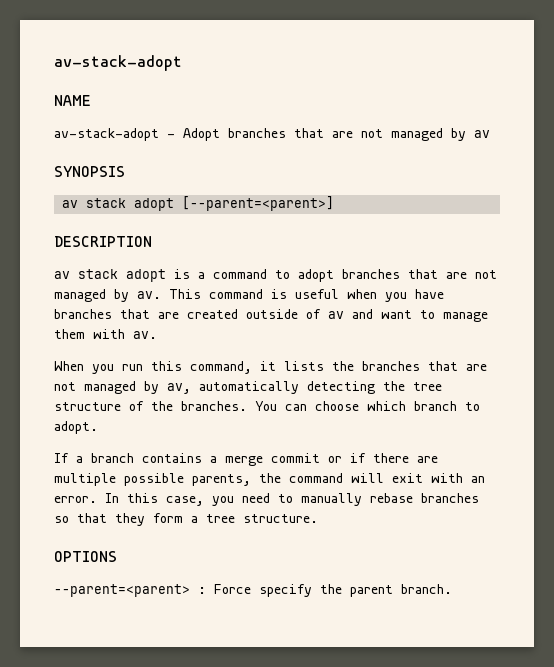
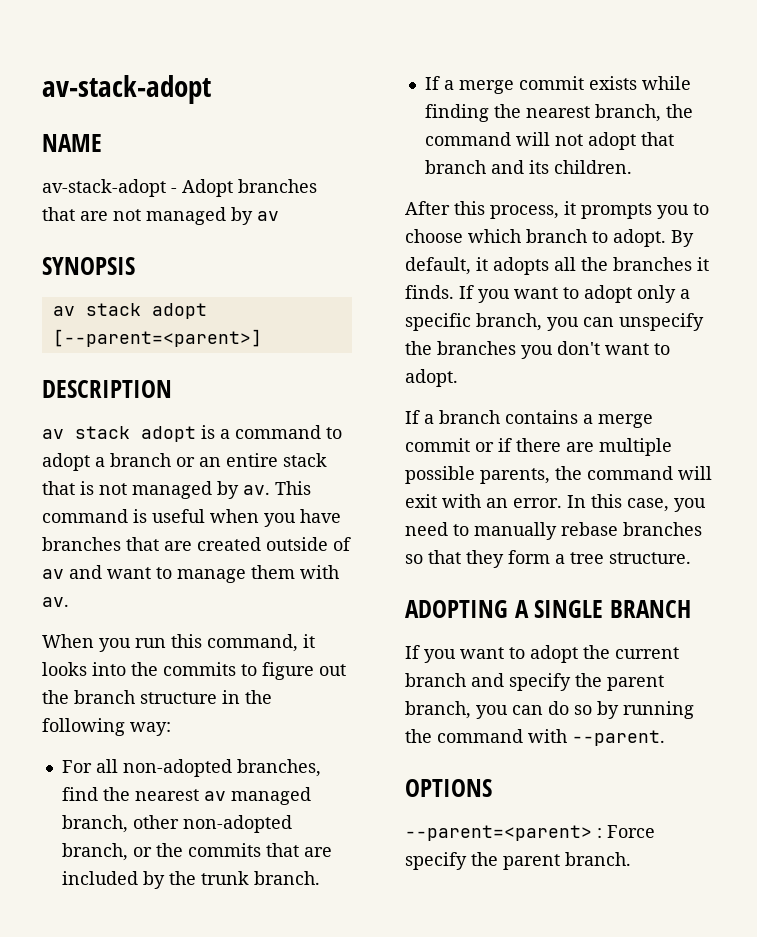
[342,269,467,279] branches that are -> [95,453,327,467] [42,481,94,495] a branch or an entire stack that is
[284,361,487,371] [54,381,442,394] [54,401,307,411] lists the branches that are not managed by av, automatically detecting the tree structure of the branches. You can -> [42,662,346,680] [42,690,272,704] [42,718,171,736] [61,759,321,777] [61,787,311,805] [61,815,292,833] [61,843,332,861] [61,871,320,889] [424,76,691,94] [424,104,693,122] [424,132,674,150] [424,160,632,174] [405,201,709,219] looks into the commits to figure out the branch structure in the following way: // For all non-adopted branches, find the nearest av managed branch, other non-adopted branch, or the commits that are included by the trunk branch. // If a merge commit exists while finding the nearest branch, the command will not adopt that branch and its children. // After this process, it prompts you to
(98, 427) none -> [671,230,694,247] [405,257,709,275] [405,285,690,303] [405,313,704,331] [405,341,670,359] [405,369,458,387] By default, it adopts all the branches it finds. If you want to adopt only a specific branch, you can unspecify the branches you don't want to adopt.
(318, 518) none -> [405,600,691,618] [405,645,679,663] [405,673,664,691] [405,701,694,719] [405,729,665,746] // ADOPTING A SINGLE BRANCH // If you want to adopt the current branch and specify the parent branch, you can do so by running the command with --parent.

